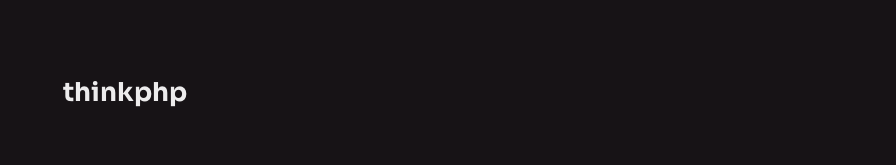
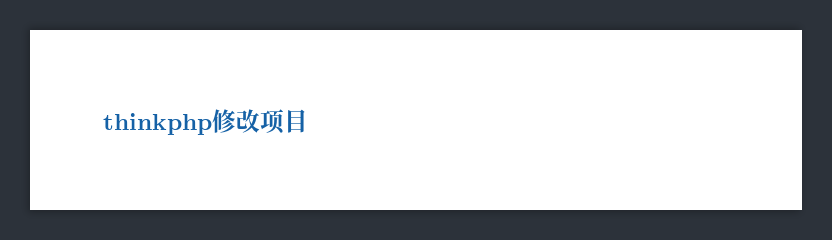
(187, 94) none -> [212,109,308,134] 修改项目

